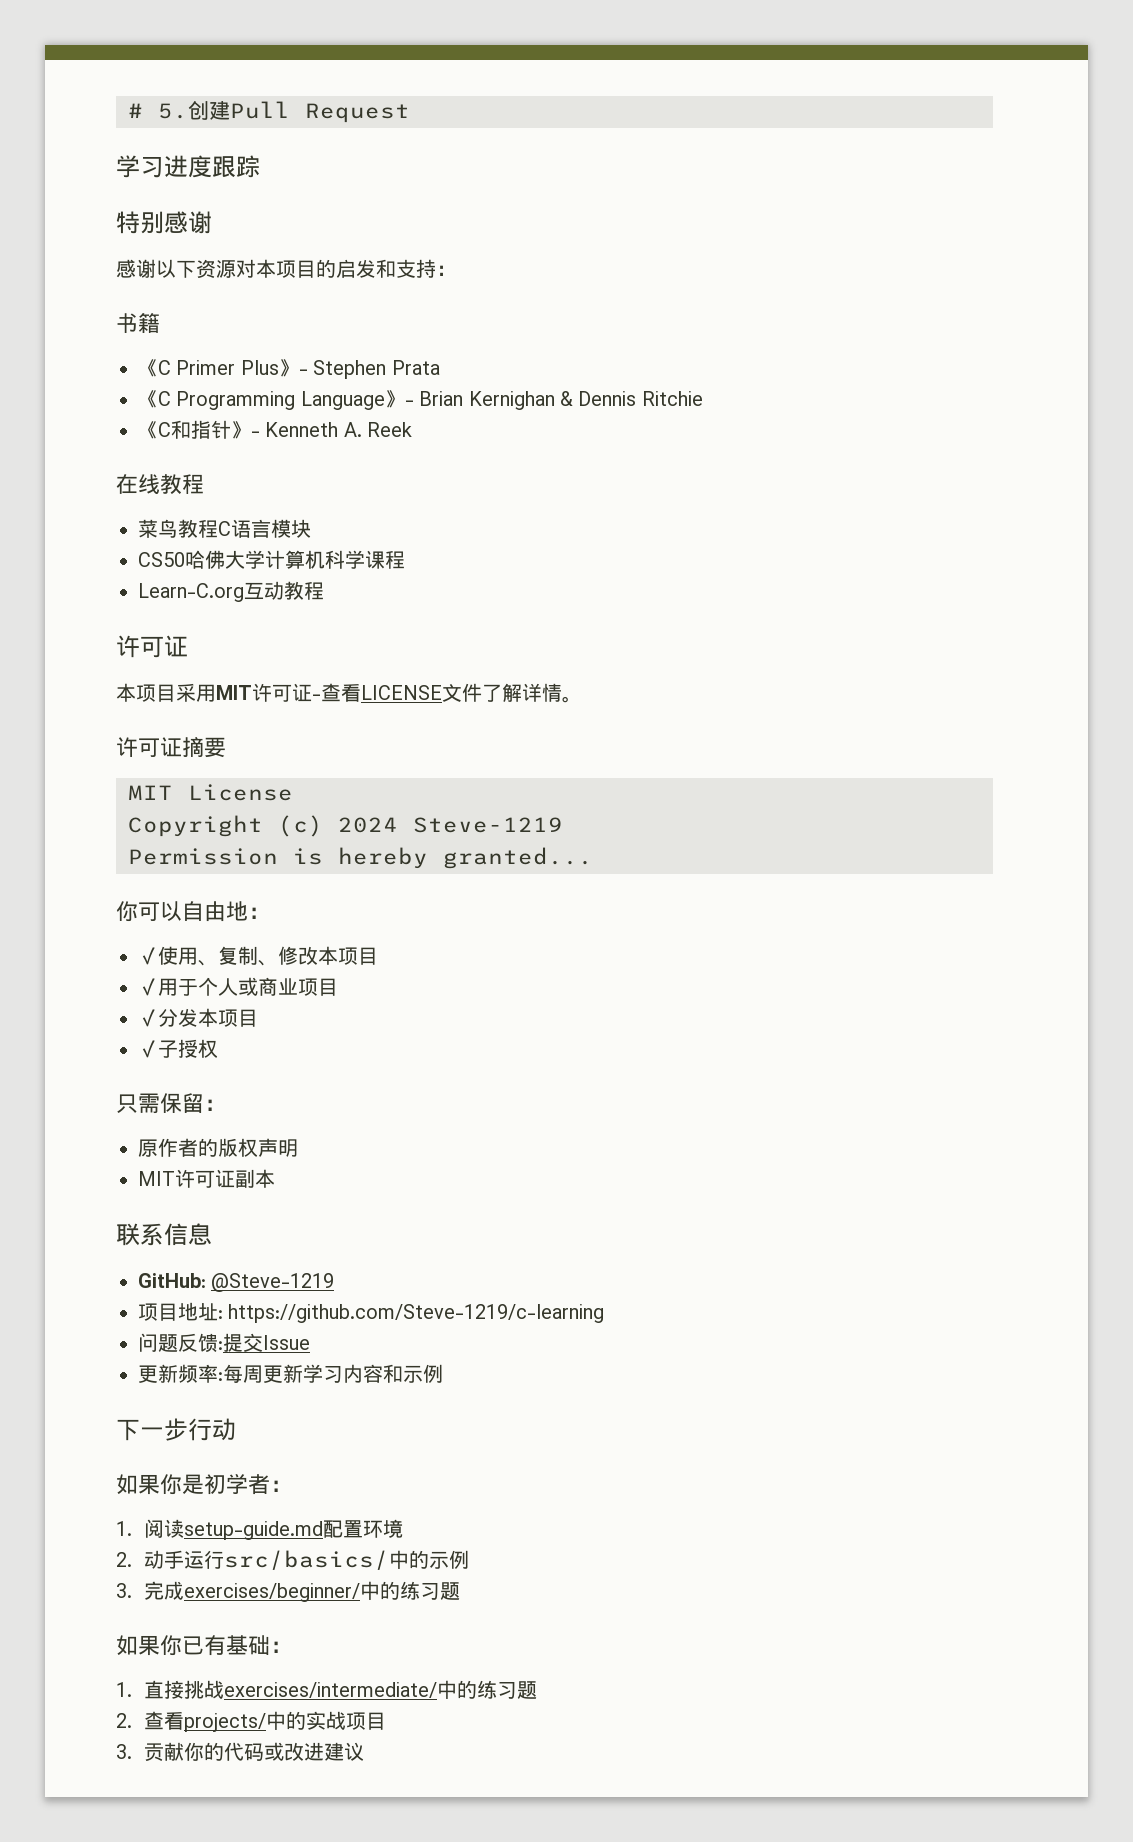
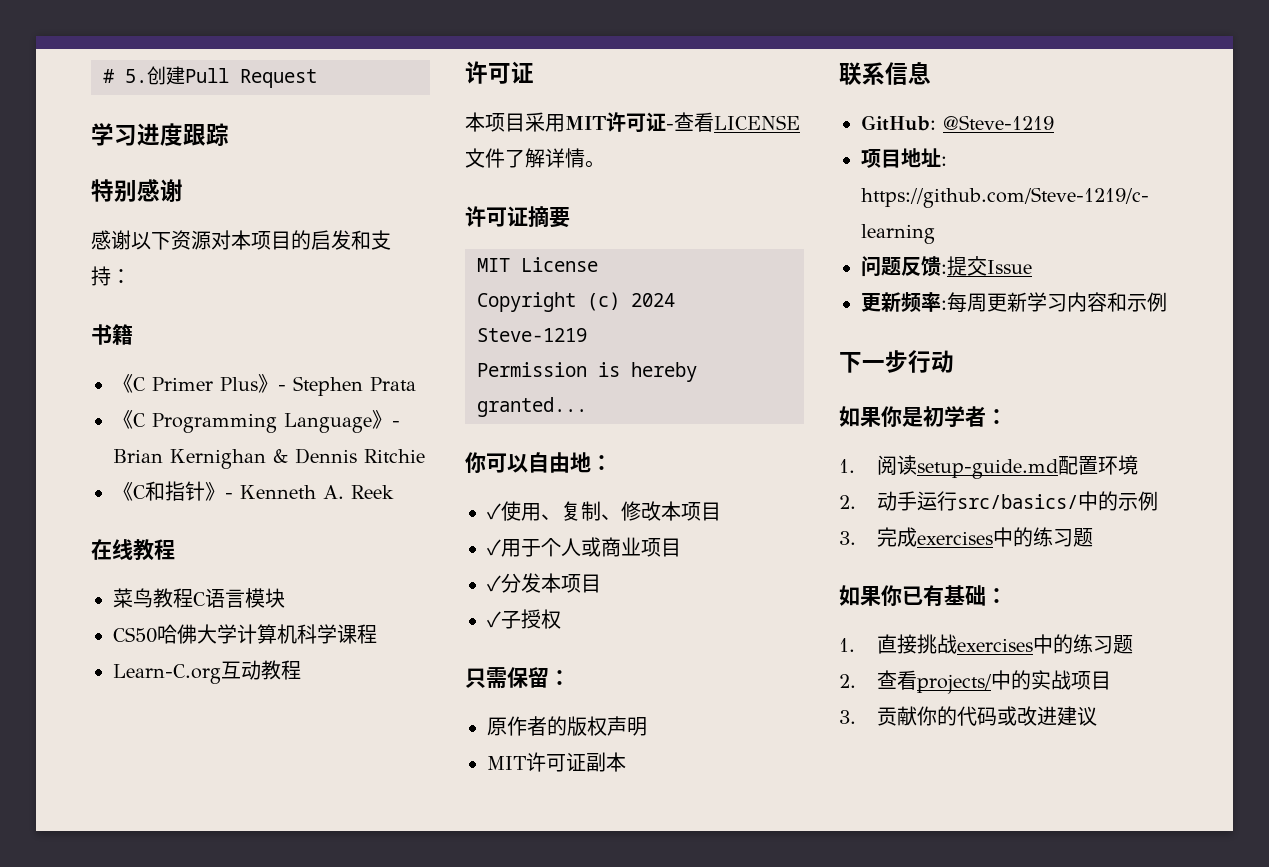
[183,1583,360,1602] exercises/beginner/ -> [916,531,993,545] exercises
[223,1682,437,1698] exercises/intermediate/ -> [956,638,1033,652] exercises

